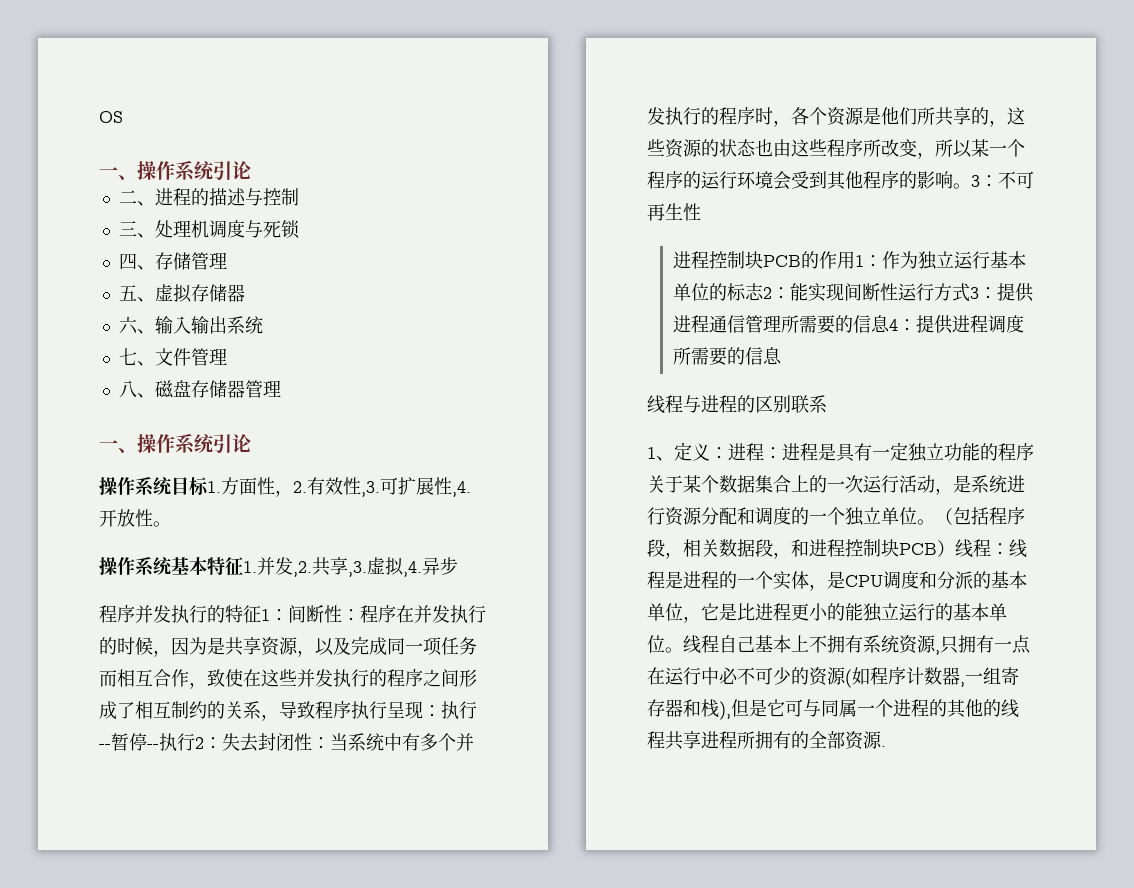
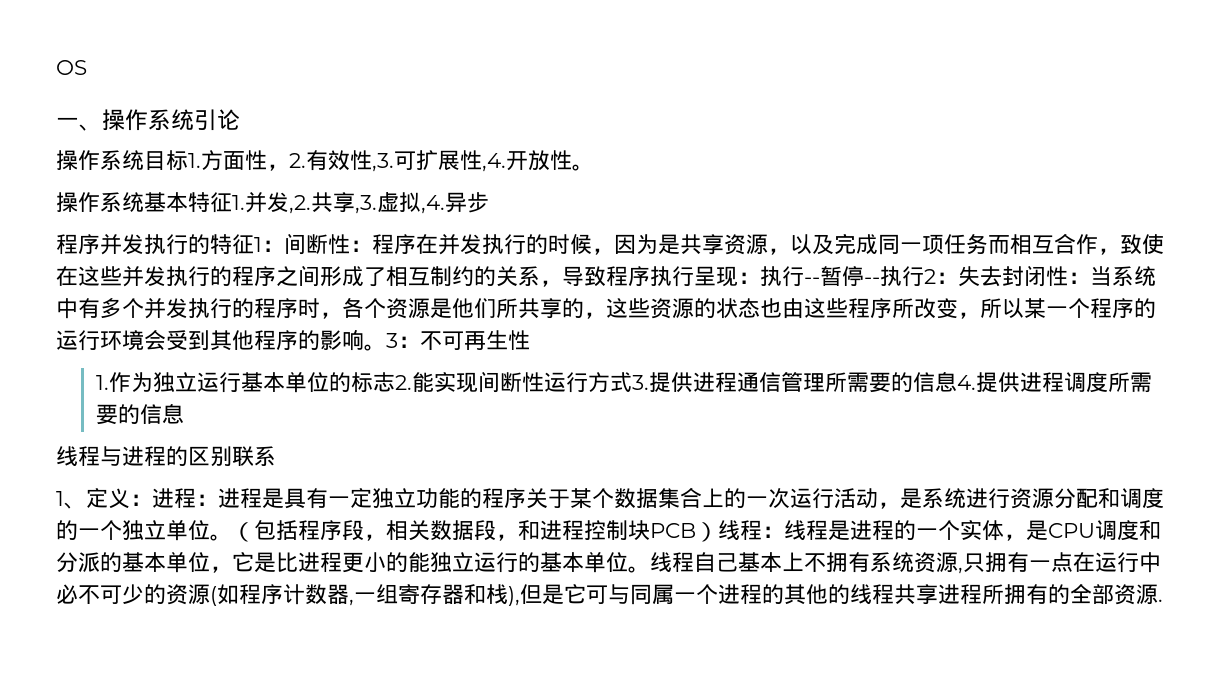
[118,188,299,206] [118,220,300,239] [118,252,227,270] [118,284,245,303] [118,316,263,334] [118,348,227,366] [118,380,281,399] [99,433,251,454] // 二、进程的描述与控制 // 三、处理机调度与死锁 // 四、存储管理 // 五、虚拟存储器 // 六、输入输出系统 // 七、文件管理 // 八、磁盘存储器管理 // 一、操作系统引论 -> (240, 119) none
[672,251,882,269] 进程控制块PCB的作用1： -> [95,375,109,390] 1.
[762,287,790,299] 2： -> [394,375,412,390] 2.
[969,287,997,299] 3： -> [631,375,649,390] 3.
[888,319,916,331] 4： -> [956,375,976,390] 4.

